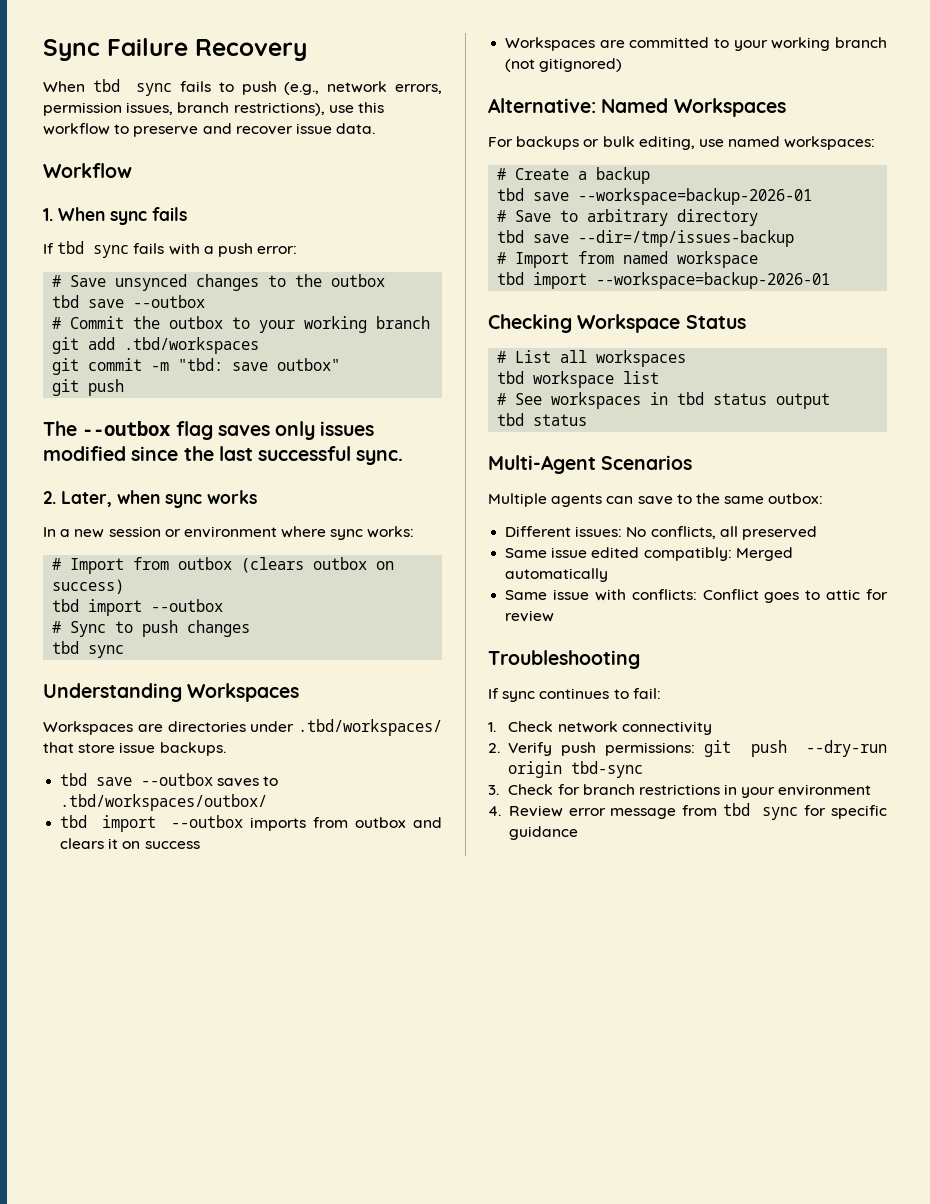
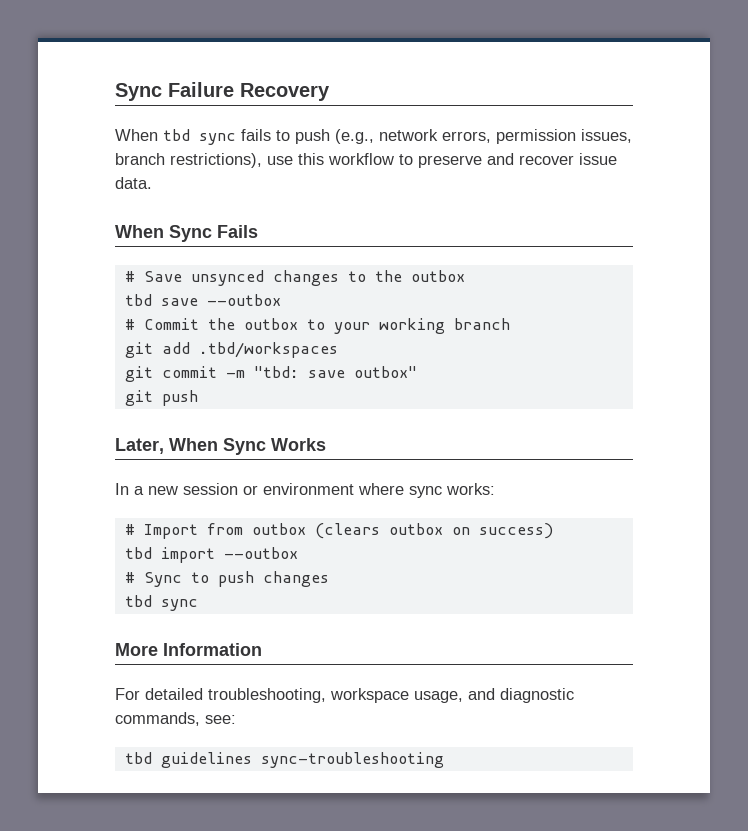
[43,163,132,178] [43,207,187,225] [43,241,298,258] Workflow // 1. When sync fails // If tbd sync fails with a push error: -> [115,225,258,242] When Sync Fails
[43,421,375,440] [43,446,404,465] [43,490,257,508] The --outbox flag saves only issues modified since the last successful sync. // 2. Later, when sync works -> [115,438,326,455] Later, When Sync Works
[43,683,300,702] [43,719,442,736] [43,742,226,756] [60,773,279,787] [60,794,268,811] [60,815,442,832] [60,838,200,849] [505,37,887,51] [505,58,623,72] [488,98,786,117] [488,136,876,150] [497,167,651,184] [497,188,813,205] [497,209,759,226] [497,230,795,247] [497,251,759,268] [497,272,831,289] [488,314,746,333] [497,350,687,367] [497,371,660,388] [497,392,831,409] [497,413,588,426] [488,455,693,474] [488,493,824,507] [505,526,817,540] [505,547,793,561] [505,568,609,582] [505,589,888,603] [505,610,555,622] [488,650,640,669] [488,688,661,702] [488,721,712,735] [488,740,887,757] [508,761,644,778] [488,784,872,798] [488,803,887,820] [508,826,578,840] Understanding Workspaces // Workspaces are directories under .tbd/workspaces/ that store issue backups. // tbd save --outbox saves to .tbd/workspaces/outbox/ // tbd import --outbox imports from outbox and clears it on success // Workspaces are committed to your working branch (not gitignored) // Alternative: Named Workspaces // For backups or bulk editing, use named workspaces: // # Create a backup // tbd save --workspace=backup-2026-01 // # Save to arbitrary directory // tbd save --dir=/tmp/issues-backup // # Import from named workspace // tbd import --workspace=backup-2026-01 // Checking Workspace Status // # List all workspaces // tbd workspace list // # See workspaces in tbd status output // tbd status // Multi-Agent Scenarios // Multiple agents can save to the same outbox: // Different issues: No conflicts, all preserved // Same issue edited compatibly: Merged automatically // Same issue with conflicts: Conflict goes to attic for review // Troubleshooting // If sync continues to fail: // 1. Check network connectivity // 2. Verify push permissions: git push --dry-run origin tbd-sync // 3. Check for branch restrictions in your environment // 4. Review error message from tbd sync for specific guidance -> [115,643,262,656] [115,688,574,703] [115,712,236,726] [124,752,444,768] More Information // For detailed troubleshooting, workspace usage, and diagnostic commands, see: // tbd guidelines sync-troubleshooting

